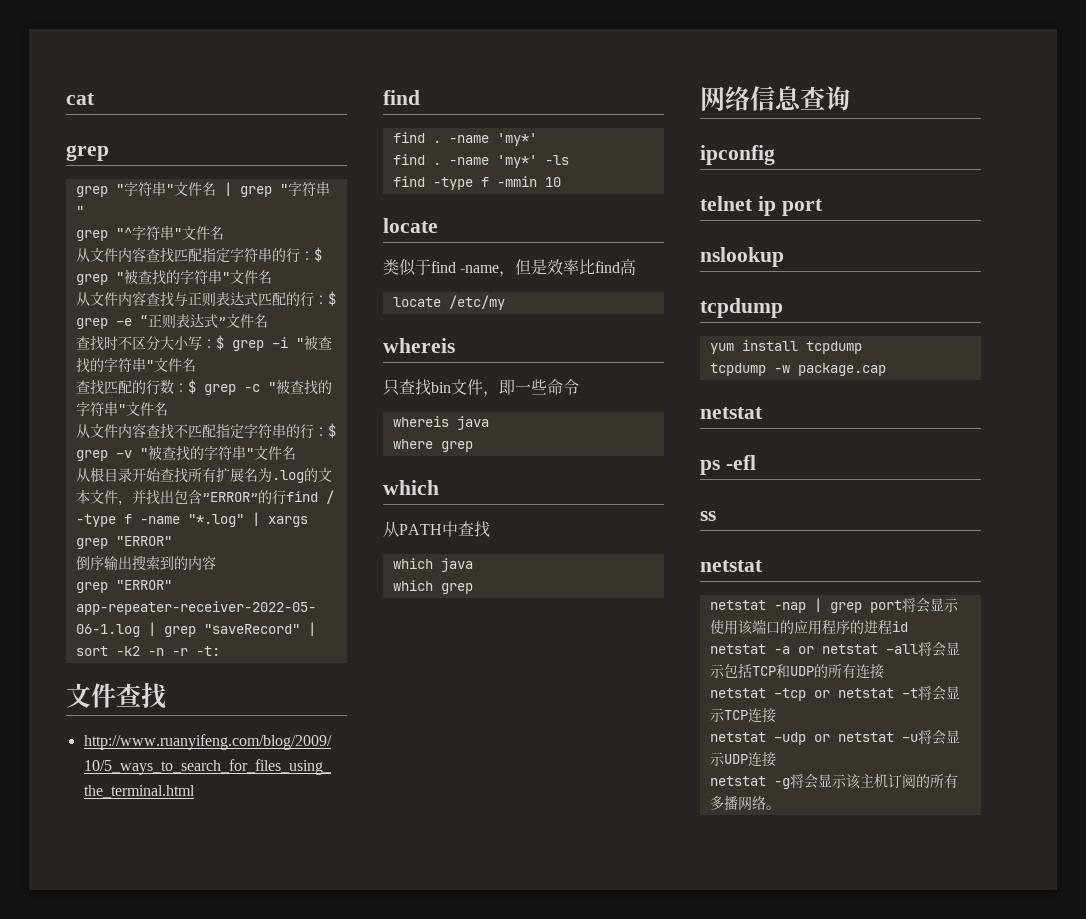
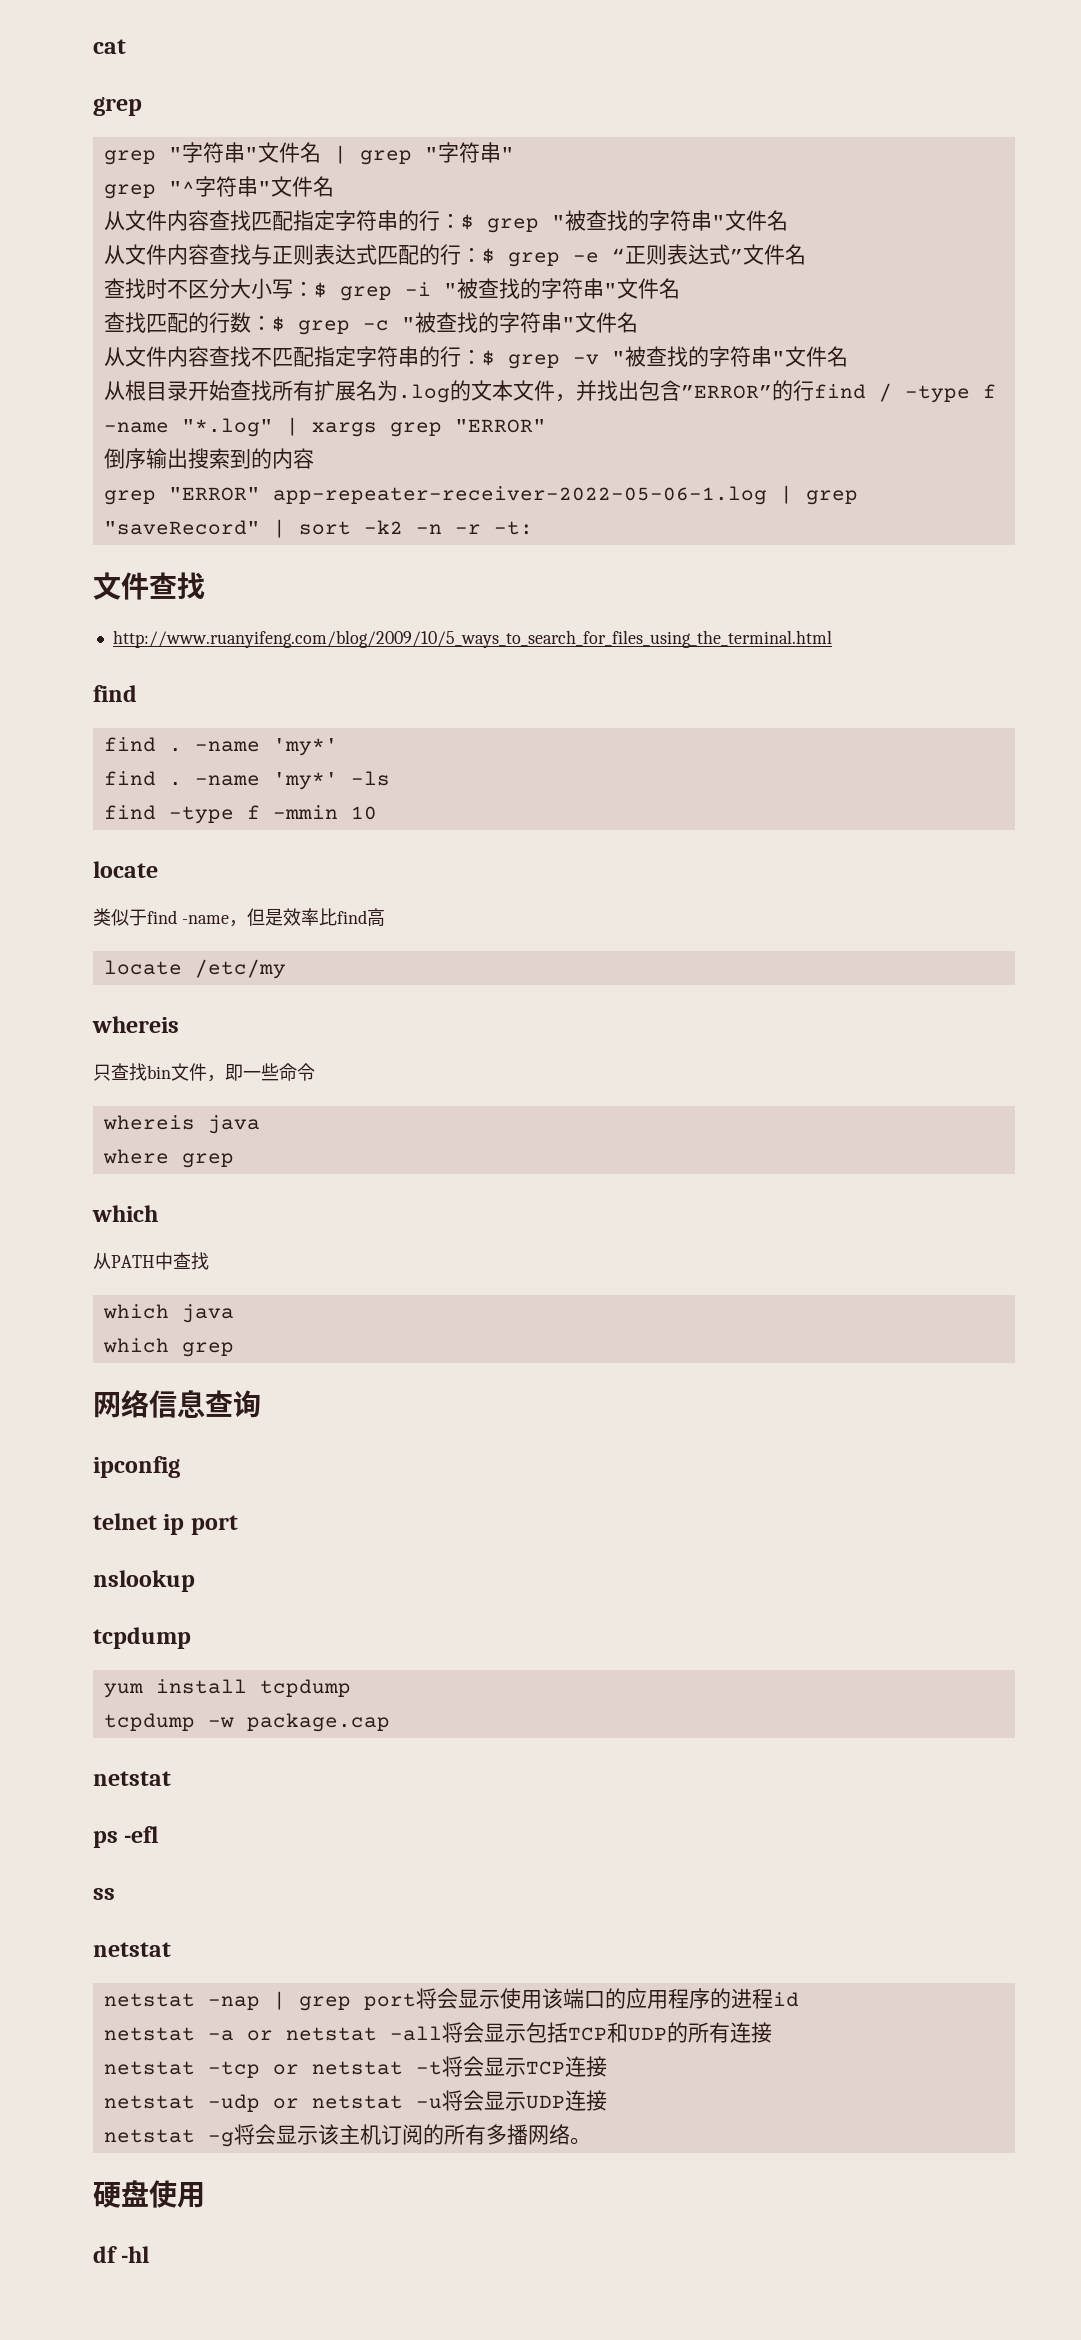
(780, 807) none -> [93,2180,205,2208] [93,2246,150,2263] // 硬盘使用 // df -hl

